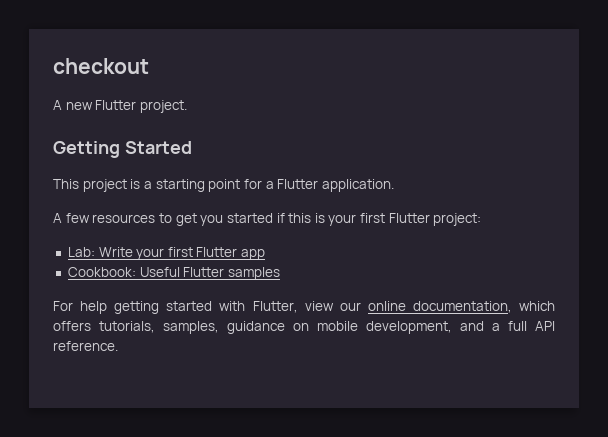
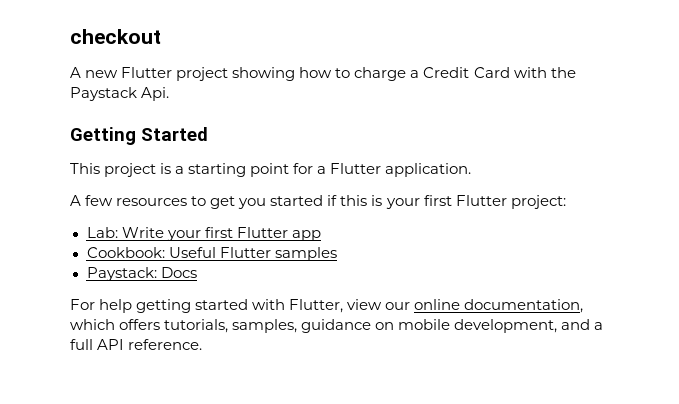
[139,100,187,113] project. -> [176,67,576,81] [70,87,170,101] project showing how to charge a Credit Card with the Paystack Api.
(280, 273) none -> [86,267,197,281] // Paystack: Docs

